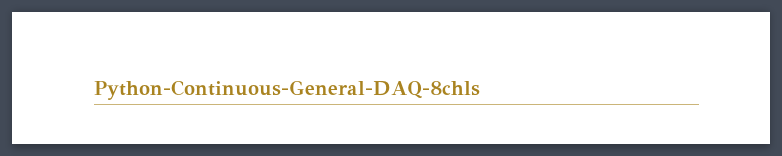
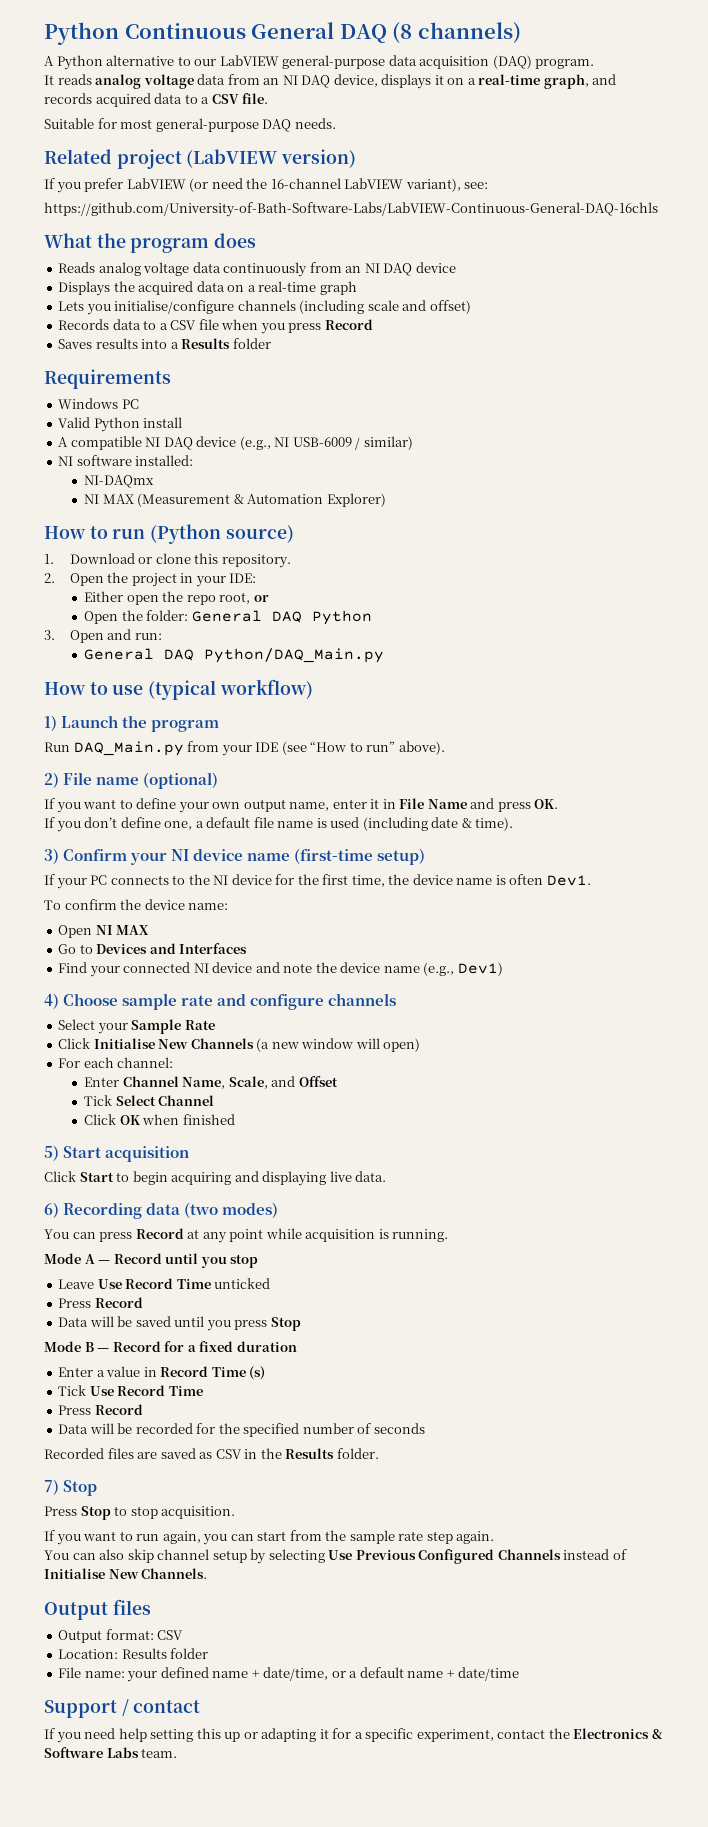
[94,80,480,100] Python-Continuous-General-DAQ-8chls -> [44,22,521,45] [44,55,595,70] [44,74,617,89] [44,93,269,107] [44,118,336,132] [44,149,357,169] [44,178,489,193] [44,202,658,217] [44,233,257,253] [58,262,456,277] [58,281,357,296] [58,300,471,315] [58,319,373,334] [58,338,271,349] [44,369,171,389] [58,398,139,409] [58,417,183,432] [58,436,413,450] [58,455,194,466] [84,475,155,488] [84,493,386,507] [44,524,294,544] [44,553,291,568] [44,572,257,587] [84,591,269,605] [84,610,372,625] [44,629,162,643] [84,648,385,663] [44,679,313,700] [44,715,220,732] [44,741,445,756] [44,772,219,789] [44,798,559,813] [44,817,514,832] [44,848,426,865] [44,874,591,889] [44,899,229,910] [58,925,150,938] [58,943,248,954] [58,962,503,977] [44,993,397,1010] [58,1019,215,1034] [58,1038,421,1052] [58,1057,174,1068] [84,1076,338,1089] [84,1095,215,1106] [84,1114,235,1125] [44,1145,190,1162] [44,1171,387,1186] [44,1202,279,1219] [44,1228,449,1243] [44,1253,259,1268] [58,1278,271,1289] [58,1297,143,1308] [58,1316,301,1331] [44,1341,297,1352] [58,1366,266,1380] [58,1385,203,1396] [58,1404,143,1415] [58,1423,425,1437] [44,1448,379,1459] [44,1479,98,1496] [44,1506,236,1520] [44,1530,495,1545] [44,1549,627,1564] [44,1568,208,1579] [44,1599,151,1620] [58,1629,184,1643] [58,1648,209,1659] [58,1667,520,1682] [44,1699,201,1718] [44,1728,662,1743] [44,1747,178,1758] Python Continuous General DAQ (8 channels) // A Python alternative to our LabVIEW general-purpose data acquisition (DAQ) program. // It reads analog voltage data from an NI DAQ device, displays it on a real-time graph, and records acquired data to a CSV file. // Suitable for most general-purpose DAQ needs. // Related project (LabVIEW version) // If you prefer LabVIEW (or need the 16‑channel LabVIEW variant), see: // https://github.com/University-of-Bath-Software-Labs/LabVIEW-Continuous-General-DAQ-16chls // What the program does // Reads analog voltage data continuously from an NI DAQ device // Displays the acquired data on a real-time graph // Lets you initialise/configure channels (including scale and offset) // Records data to a CSV file when you press Record // Saves results into a Results folder // Requirements // Windows PC // Valid Python install // A compatible NI DAQ device (e.g., NI USB‑6009 / similar) // NI software installed: // NI‑DAQmx // NI MAX (Measurement & Automation Explorer) // How to run (Python source) // 1. Download or clone this repository. // 2. Open the project in your IDE: // Either open the repo root, or // Open the folder: General DAQ Python // 3. Open and run: // General DAQ Python/DAQ_Main.py // How to use (typical workflow) // 1) Launch the program // Run DAQ_Main.py from your IDE (see “How to run” above). // 2) File name (optional) // If you want to define your own output name, enter it in File Name and press OK. // If you don’t define one, a default file name is used (including date & time). // 3) Confirm your NI device name (first-time setup) // If your PC connects to the NI device for the first time, the device name is often Dev1. // To confirm the device name: // Open NI MAX // Go to Devices and Interfaces // Find your connected NI device and note the device name (e.g., Dev1) // 4) Choose sample rate and configure channels // Select your Sample Rate // Click Initialise New Channels (a new window will open) // For each channel: // Enter Channel Name, Scale, and Offset // Tick Select Channel // Click OK when finished // 5) Start acquisition // Click Start to begin acquiring and displaying live data. // 6) Recording data (two modes) // You can press Record at any point while acquisition is running. // Mode A — Record until you stop // Leave Use Record Time unticked // Press Record // Data will be saved until you press Stop // Mode B — Record for a fixed duration // Enter a value in Record Time (s) // Tick Use Record Time // Press Record // Data will be recorded for the specified number of seconds // Recorded files are saved as CSV in the Results folder. // 7) Stop // Press Stop to stop acquisition. // If you want to run again, you can start from the sample rate step again. // You can also skip channel setup by selecting Use Previous Configured Channels instead of Initialise New Channels. // Output files // Output format: CSV // Location: Results folder // File name: your defined name + date/time, or a default name + date/time // Support / contact // If you need help setting this up or adapting it for a specific experiment, contact the Electronics & Software Labs team.

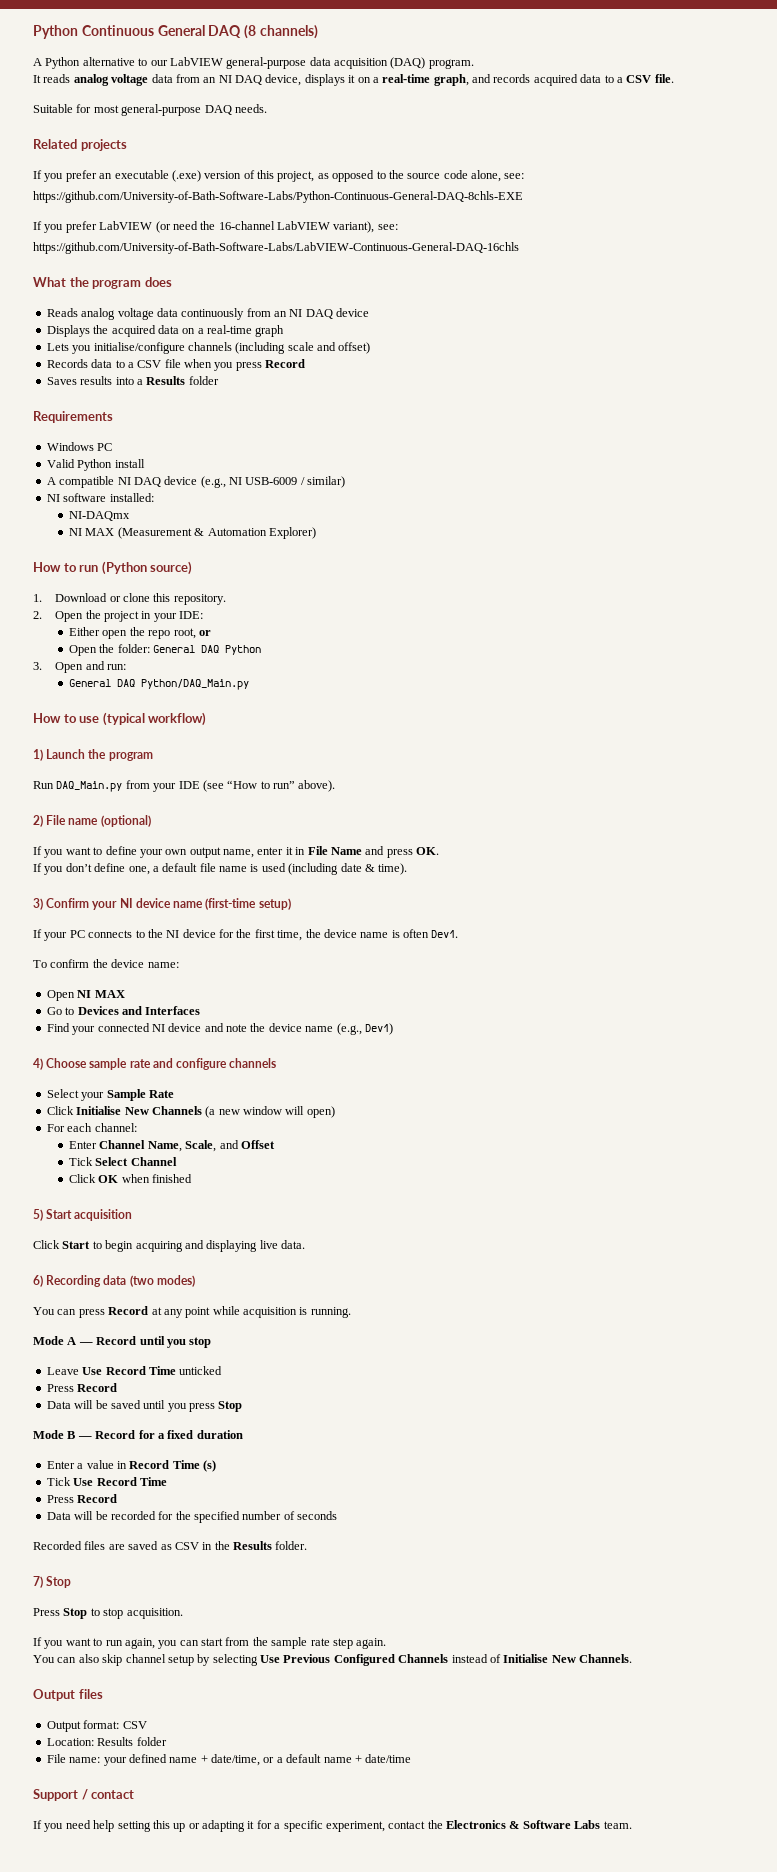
[116,149,357,169] project (LabVIEW version) -> [80,139,127,151] [33,170,525,182] [33,191,523,203] projects // If you prefer an executable (.exe) version of this project, as opposed to the source code alone, see: // https://github.com/University-of-Bath-Software-Labs/Python-Continuous-General-DAQ-8chls-EXE

